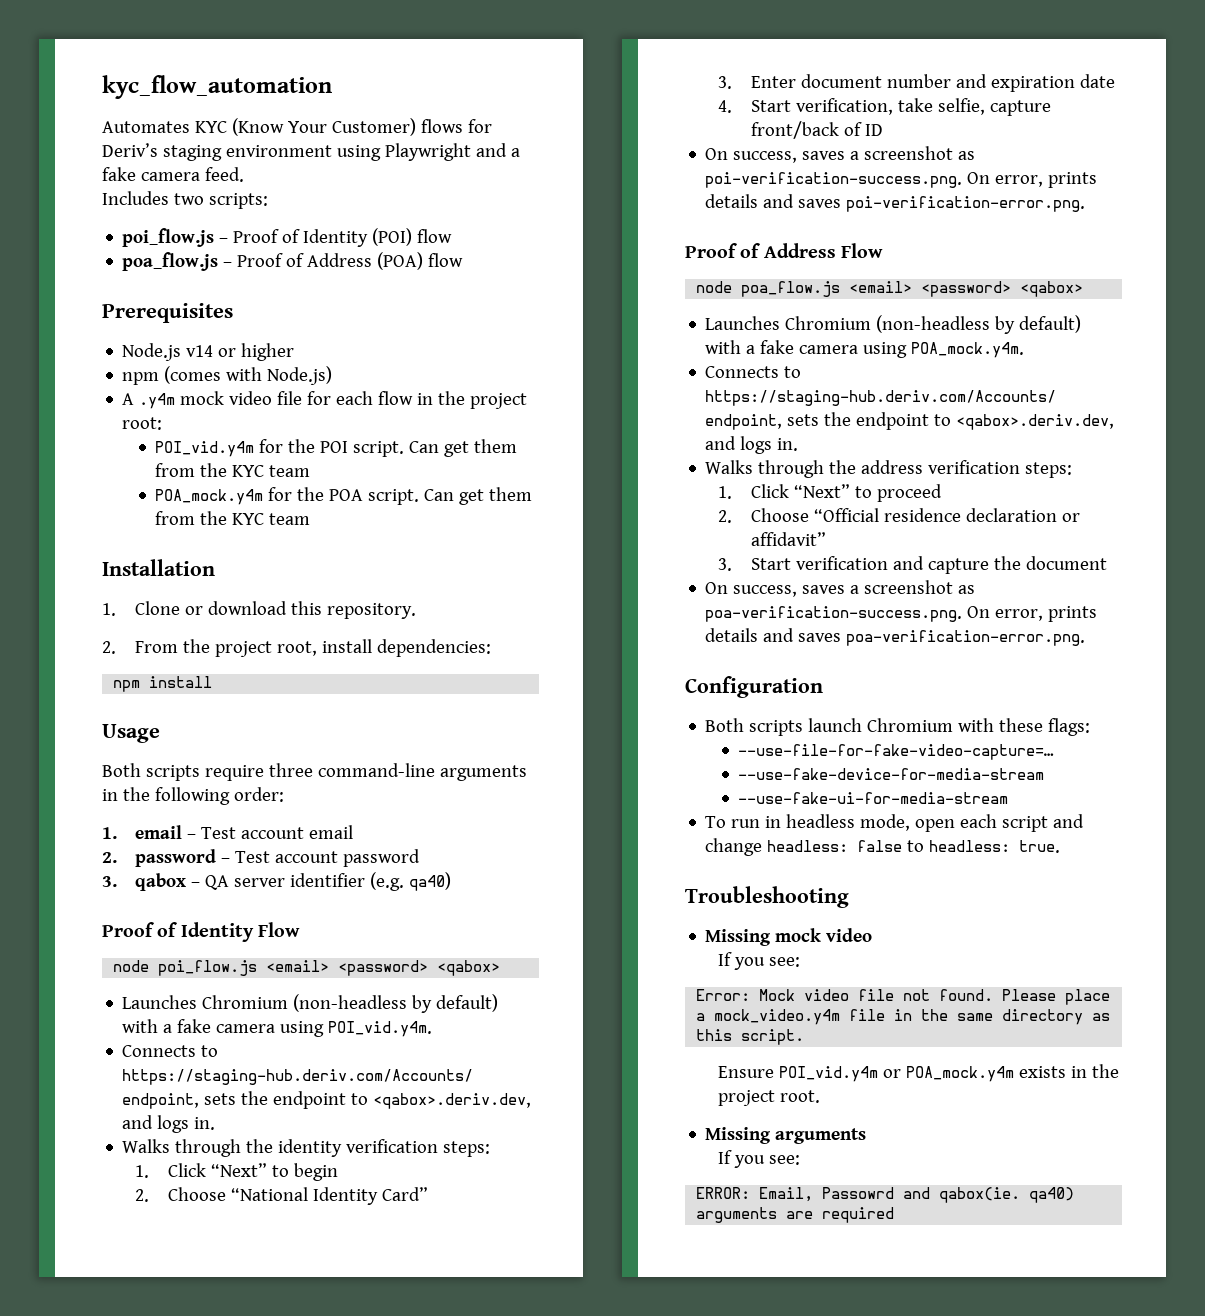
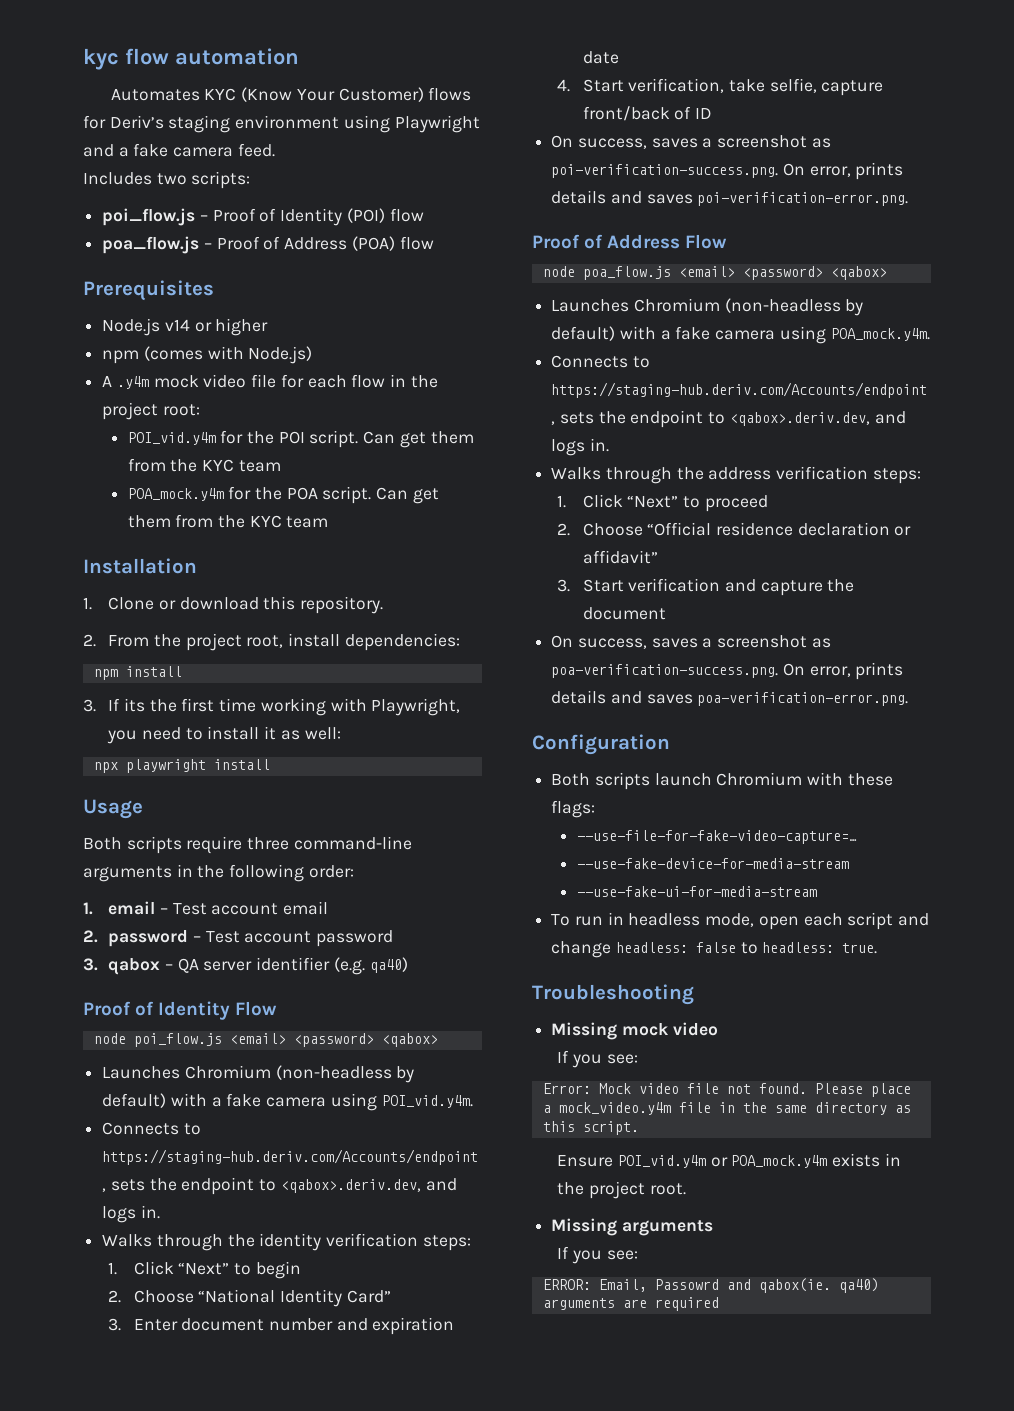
[102,75,332,99] kyc_flow_automation -> [83,48,299,70] kyc flow automation
(213, 682) none -> [83,698,461,716] [107,726,341,744] [93,759,270,773] // 3. If its the first time working with Playwright, you need to install it as well: // npx playwright install

